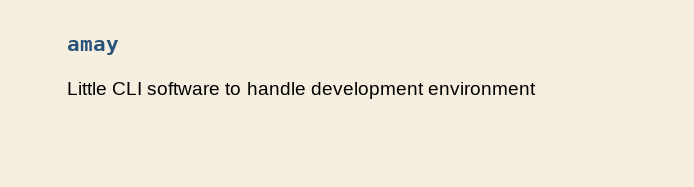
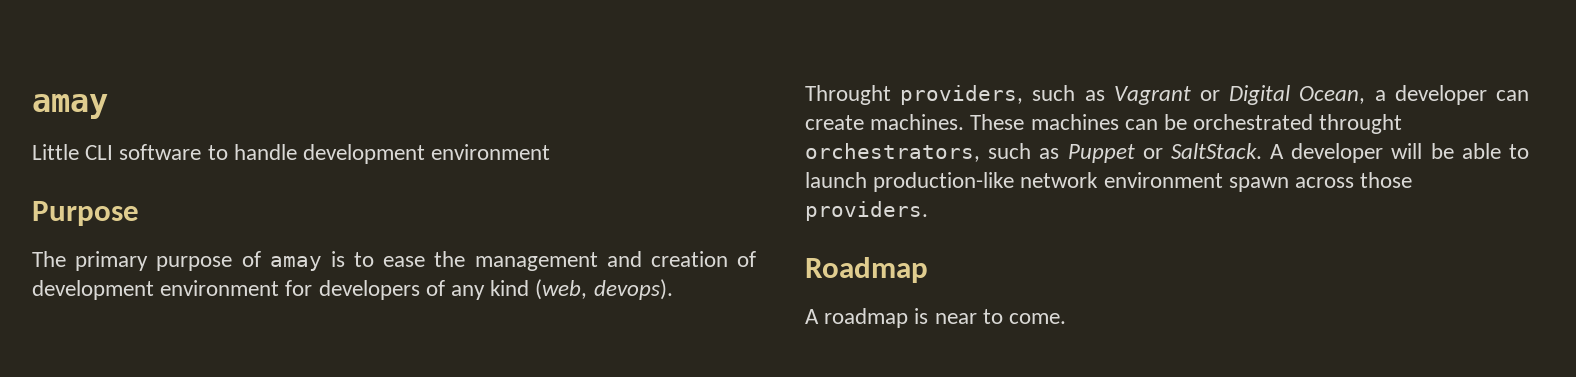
(536, 88) none -> [32,201,139,226] [32,251,756,271] [32,279,673,300] [805,85,1529,105] [805,114,1403,134] [805,143,1529,163] [805,172,1413,192] [805,201,928,221] [805,257,928,283] [805,308,1067,328] // Purpose // The primary purpose of amay is to ease the management and creation of development environment for developers of any kind (web, devops). Throught providers, such as Vagrant or Digital Ocean, a developer can create machines. These machines can be orchestrated throught orchestrators, such as Puppet or SaltStack. A developer will be able to launch production-like network environment spawn across those providers. // Roadmap // A roadmap is near to come.

